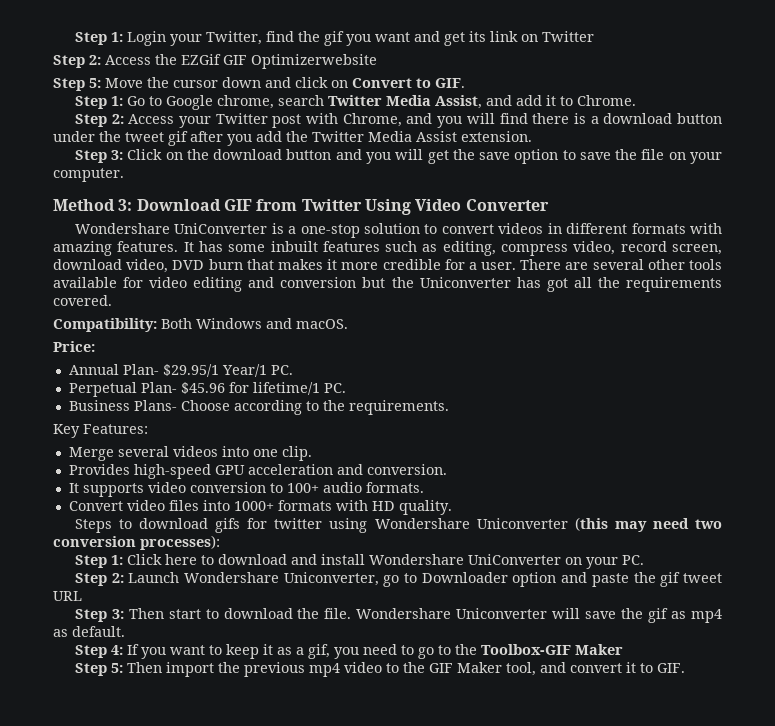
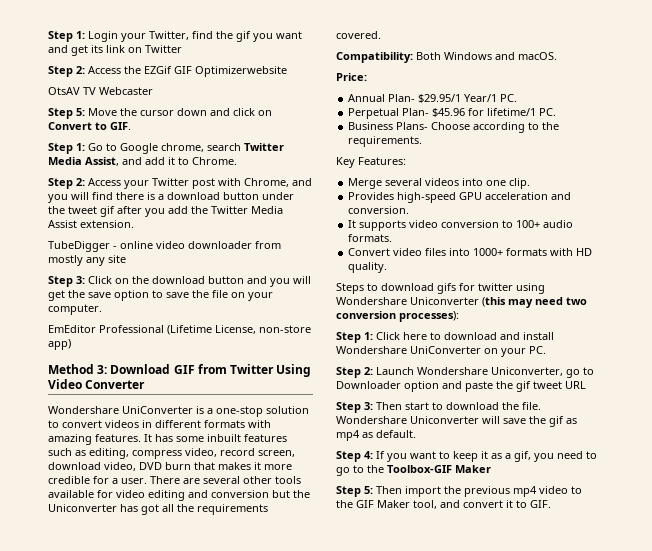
(377, 61) none -> [48,87,153,95] // OtsAV TV Webcaster
(532, 136) none -> [48,241,281,252] [48,255,126,266] // TubeDigger - online video downloader from mostly any site
(124, 175) none -> [48,325,311,335] [48,339,71,350] // EmEditor Professional (Lifetime License, non-store app)

